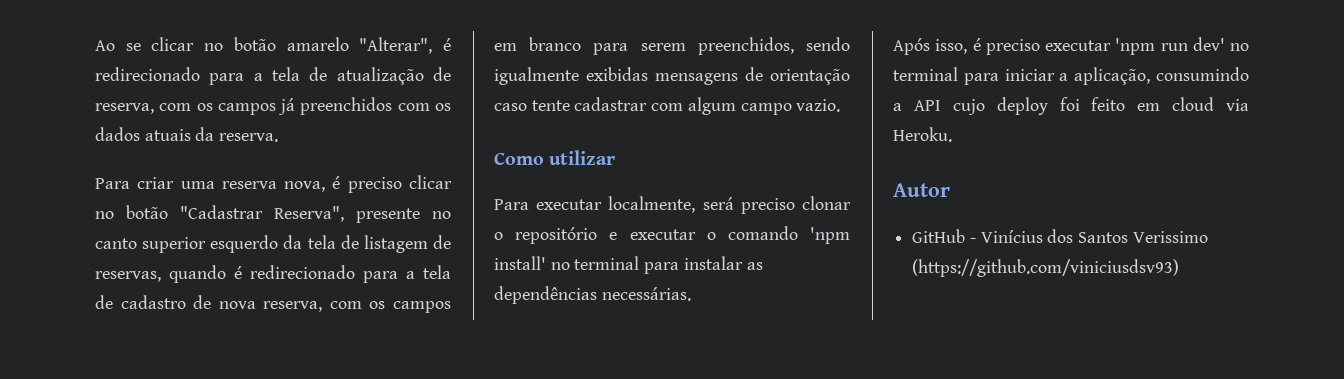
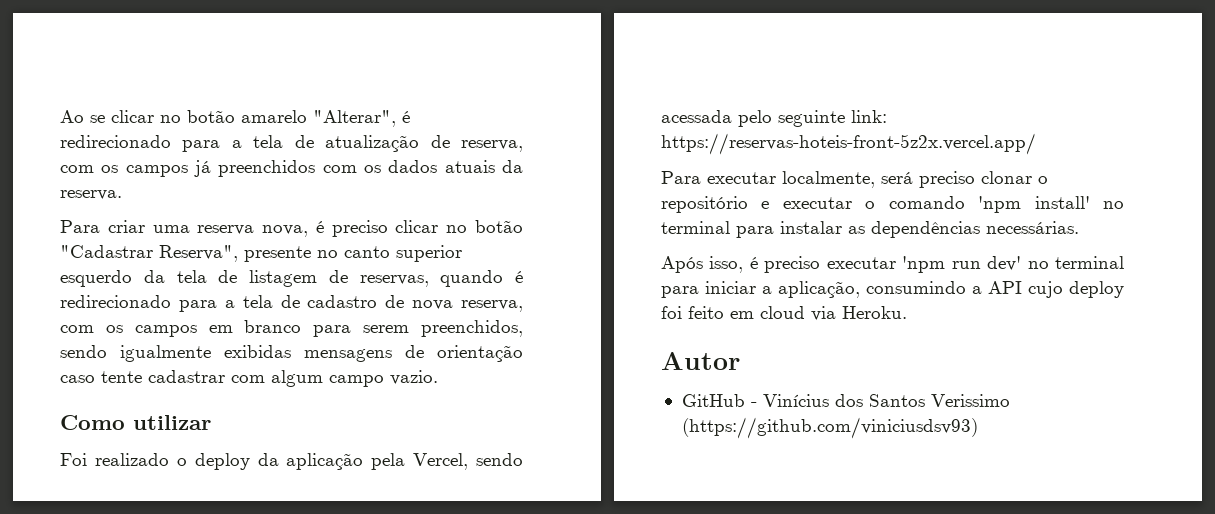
(616, 157) none -> [60,453,523,470] [661,110,887,127] [661,133,1036,155] // Foi realizado o deploy da aplicação pela Vercel, sendo acessada pelo seguinte link: https://reservas-hoteis-front-5z2x.vercel.app/

